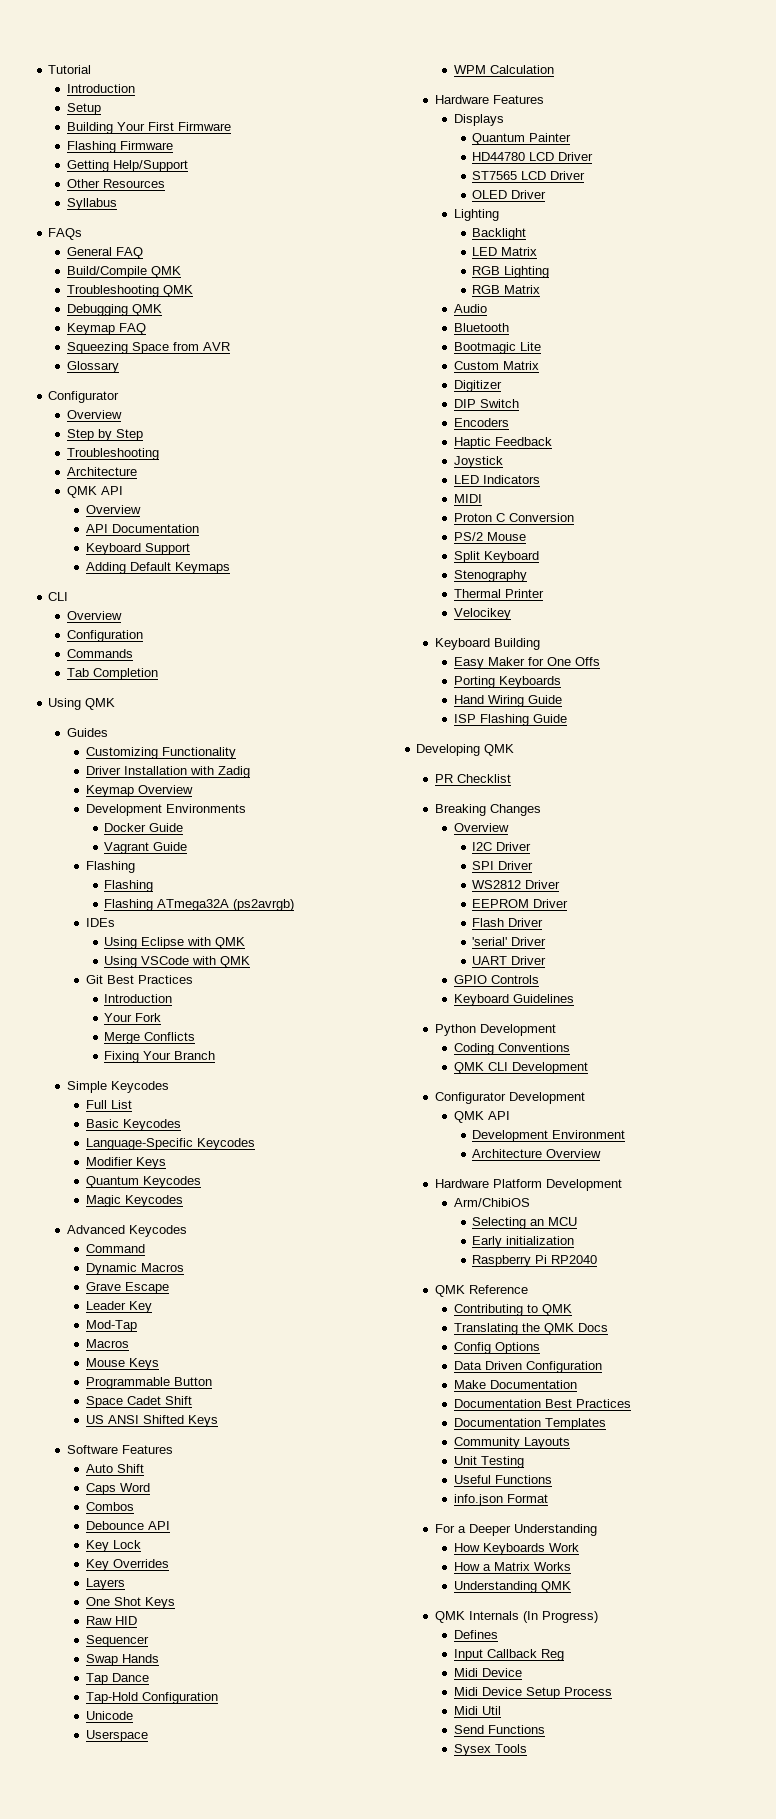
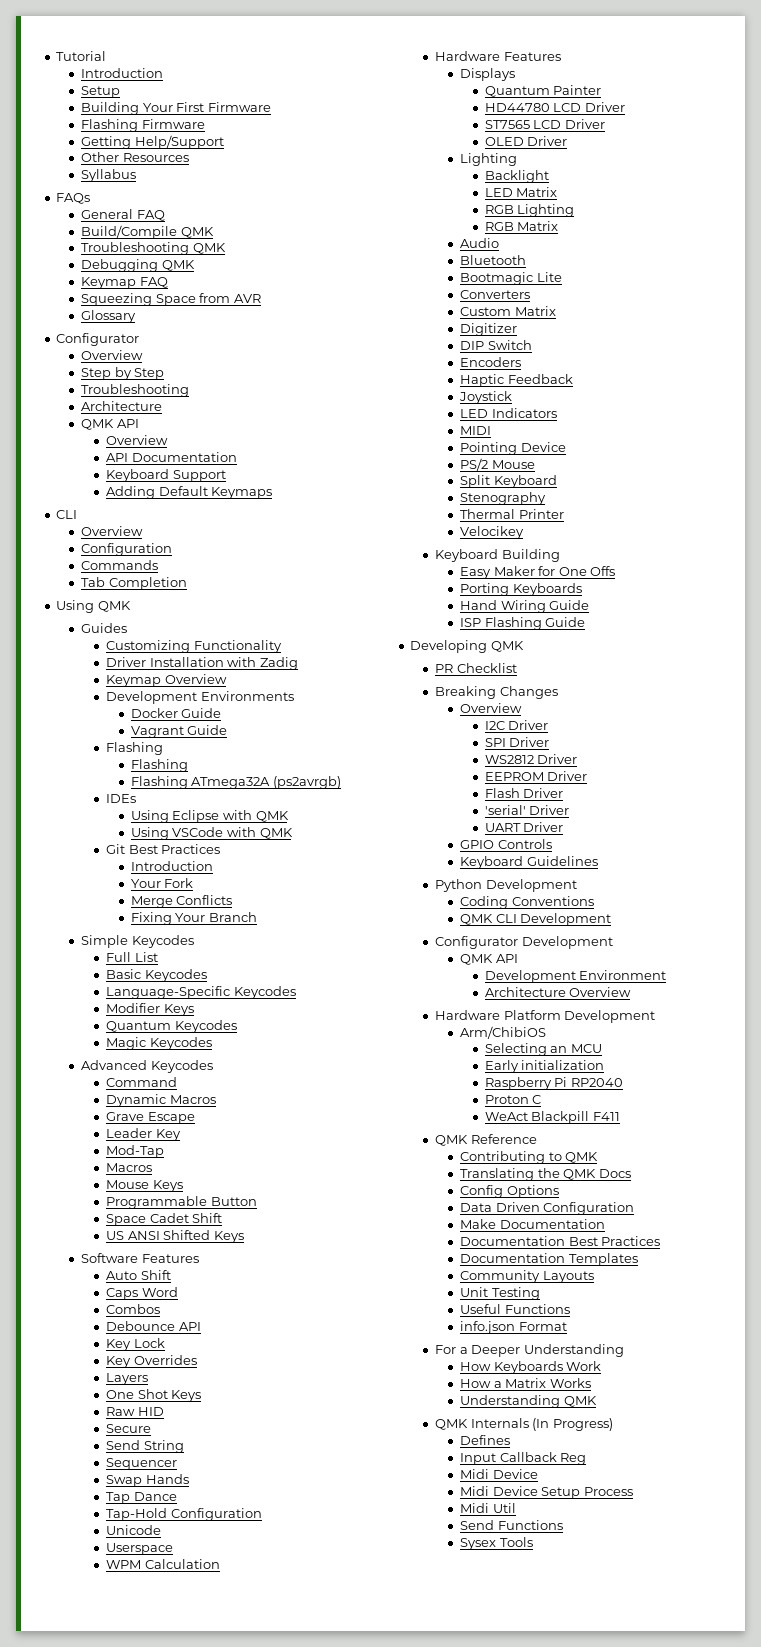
(137, 1620) none -> [106,1424,152,1433] [106,1440,184,1453] // Secure // Send String
(541, 346) none -> [460,290,531,299] // Converters
[453,513,574,522] Proton C Conversion -> [460,442,566,455] Pointing Device
(598, 1259) none -> [484,1095,542,1104] [484,1111,620,1124] // Proton C // WeAct Blackpill F411

